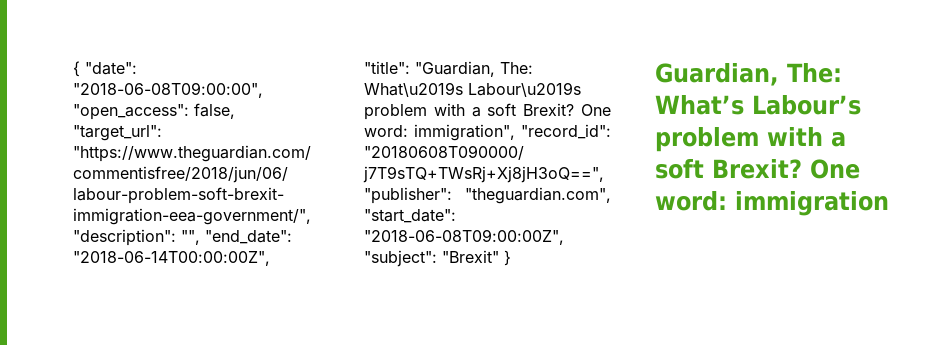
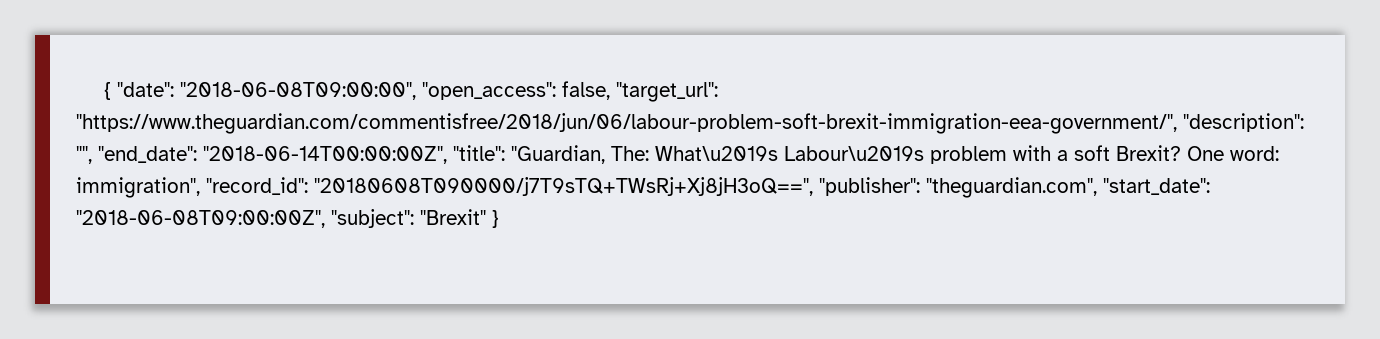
[655,63,842,86] [655,95,861,115] [655,127,846,152] [655,159,860,179] [655,191,889,216] // Guardian, The: What’s Labour’s problem with a soft Brexit? One word: immigration -> (499, 219) none

